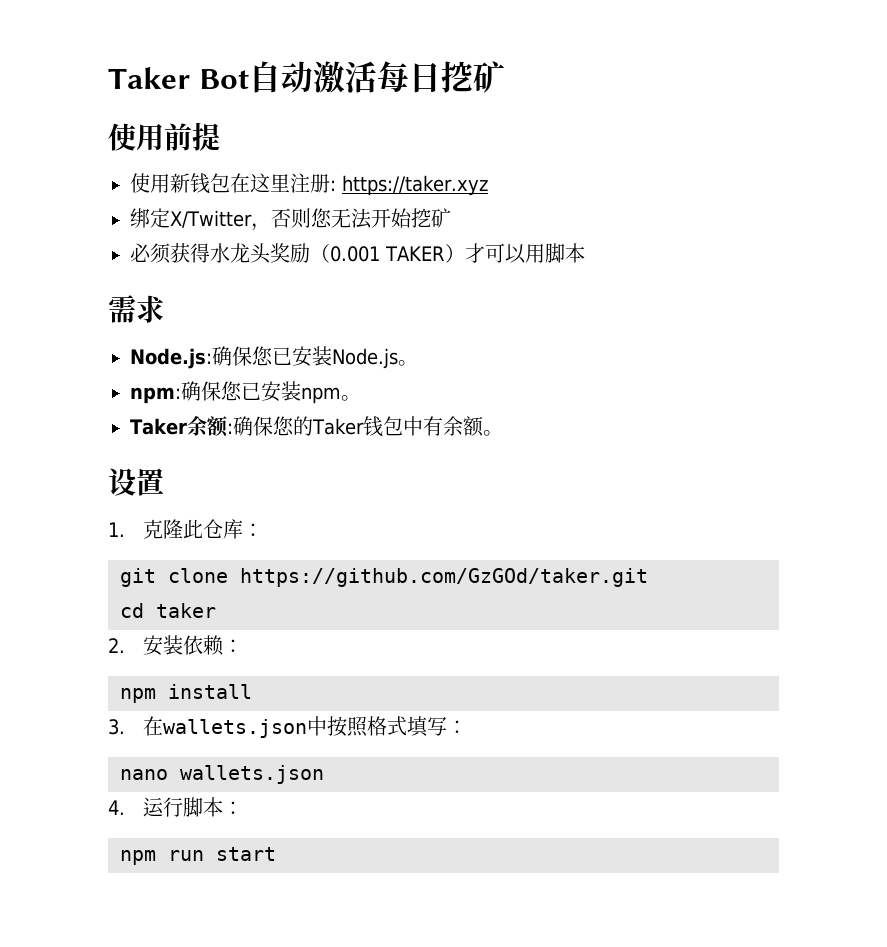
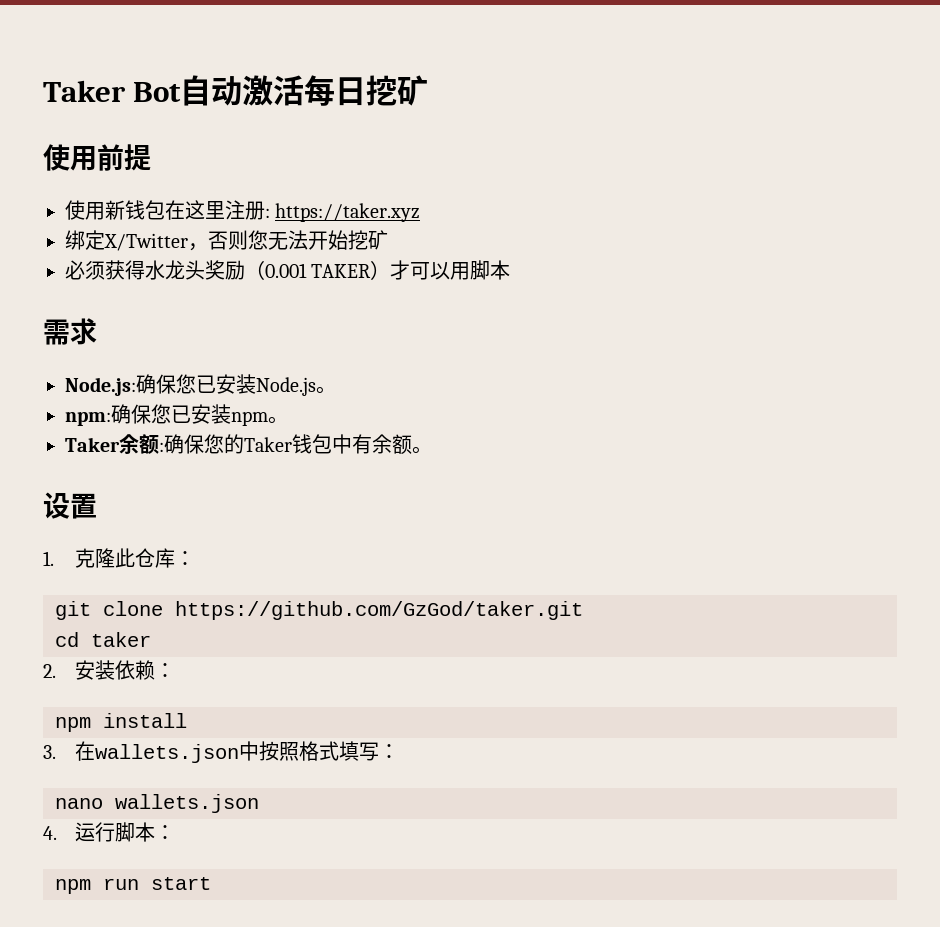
[240,568,648,587] https://github.com/GzGOd/taker.git -> [175,601,583,620] https://github.com/GzGod/taker.git

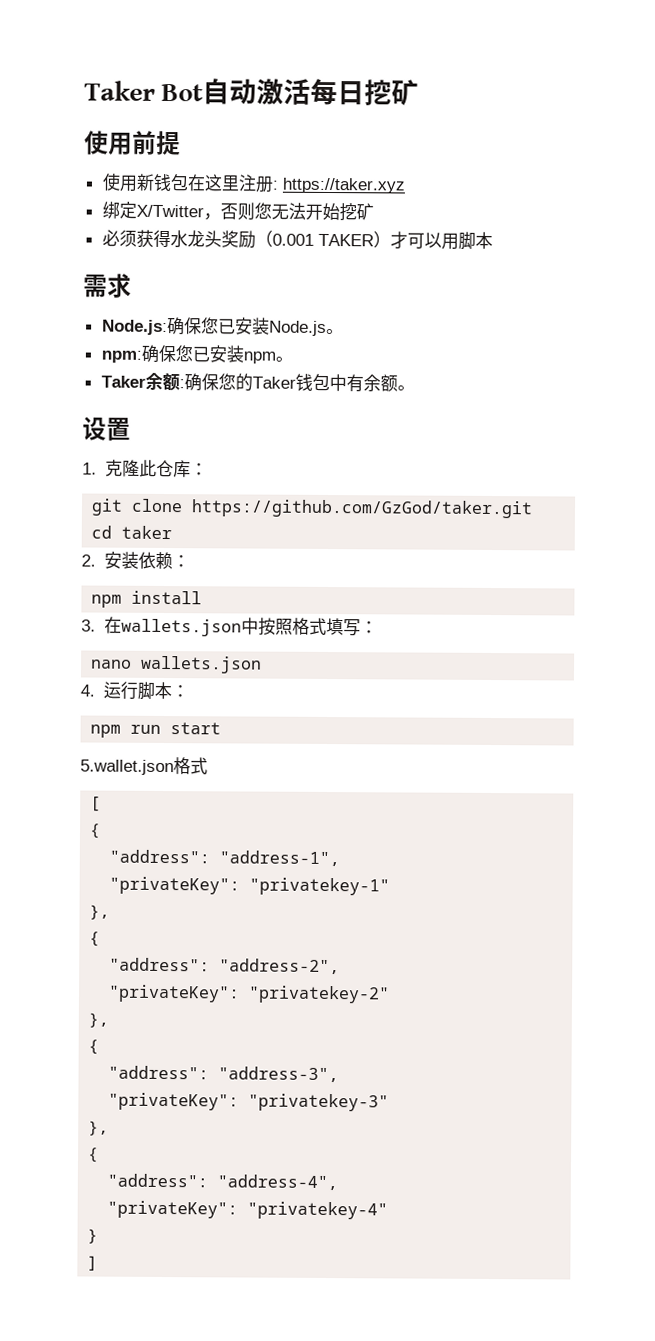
(211, 883) none -> [80,757,208,776] [90,796,102,812] [89,823,102,839] [109,849,341,867] [109,876,391,896] [89,904,111,920] [89,931,101,947] [109,957,341,975] [108,984,391,1004] [88,1012,110,1028] [88,1039,100,1055] [108,1065,340,1083] [108,1092,390,1112] [88,1120,110,1136] [87,1147,100,1163] [107,1173,339,1191] [107,1200,389,1220] [87,1228,99,1244] [87,1255,99,1271] // 5.wallet.json格式 // [ // { // "address": "address-1", // "privateKey": "privatekey-1" // }, // { // "address": "address-2", // "privateKey": "privatekey-2" // }, // { // "address": "address-3", // "privateKey": "privatekey-3" // }, // { // "address": "address-4", // "privateKey": "privatekey-4" // } // ]

